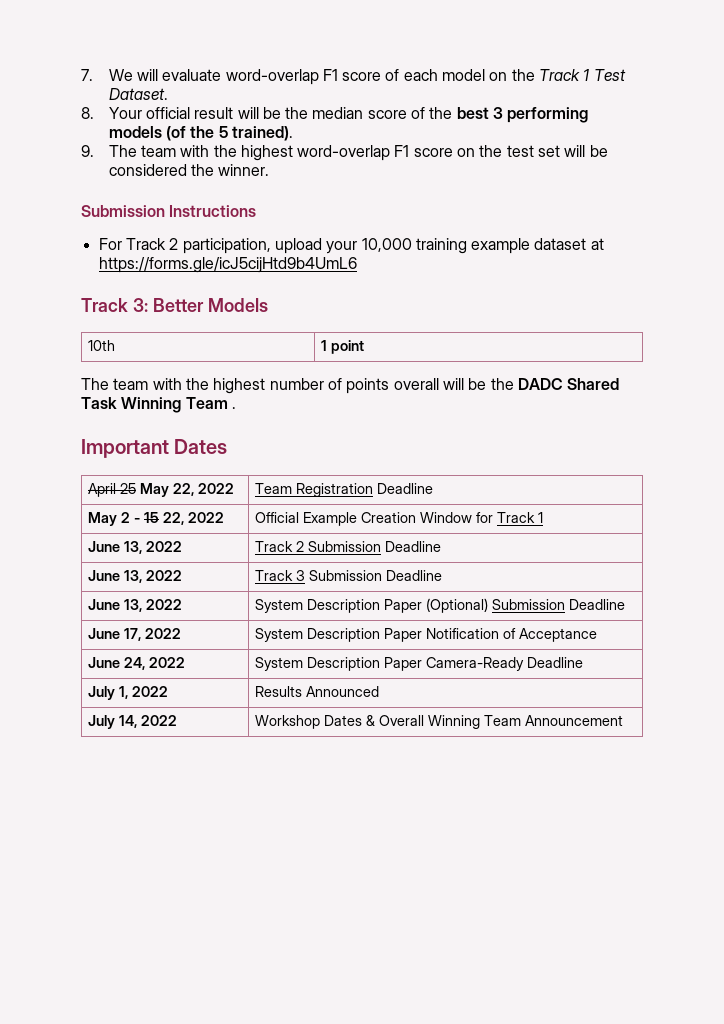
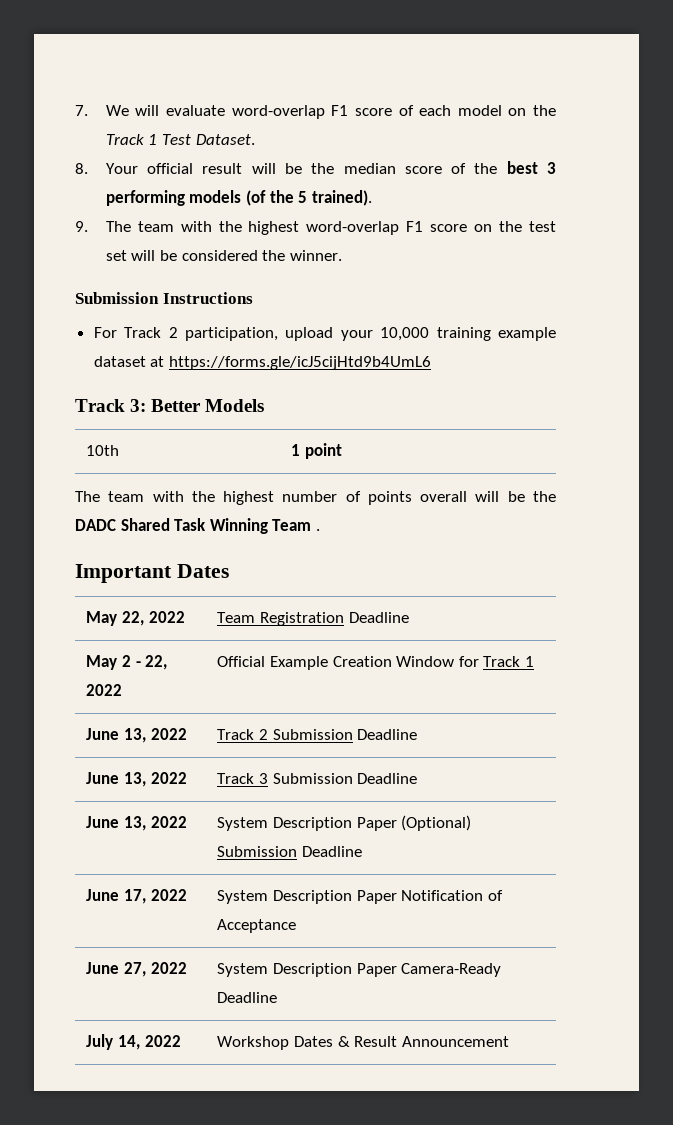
[88,483,137,497] April 25 -> (229, 571) none
[144,512,160,523] 15 -> (141, 664) none
[124,657,146,670] 24, -> [124,962,147,977] 27,
[88,686,169,700] [255,686,380,697] // July 1, 2022 | Results Announced -> (278, 997) none
[379,715,522,729] Overall Winning Team -> [354,1036,398,1047] Result

